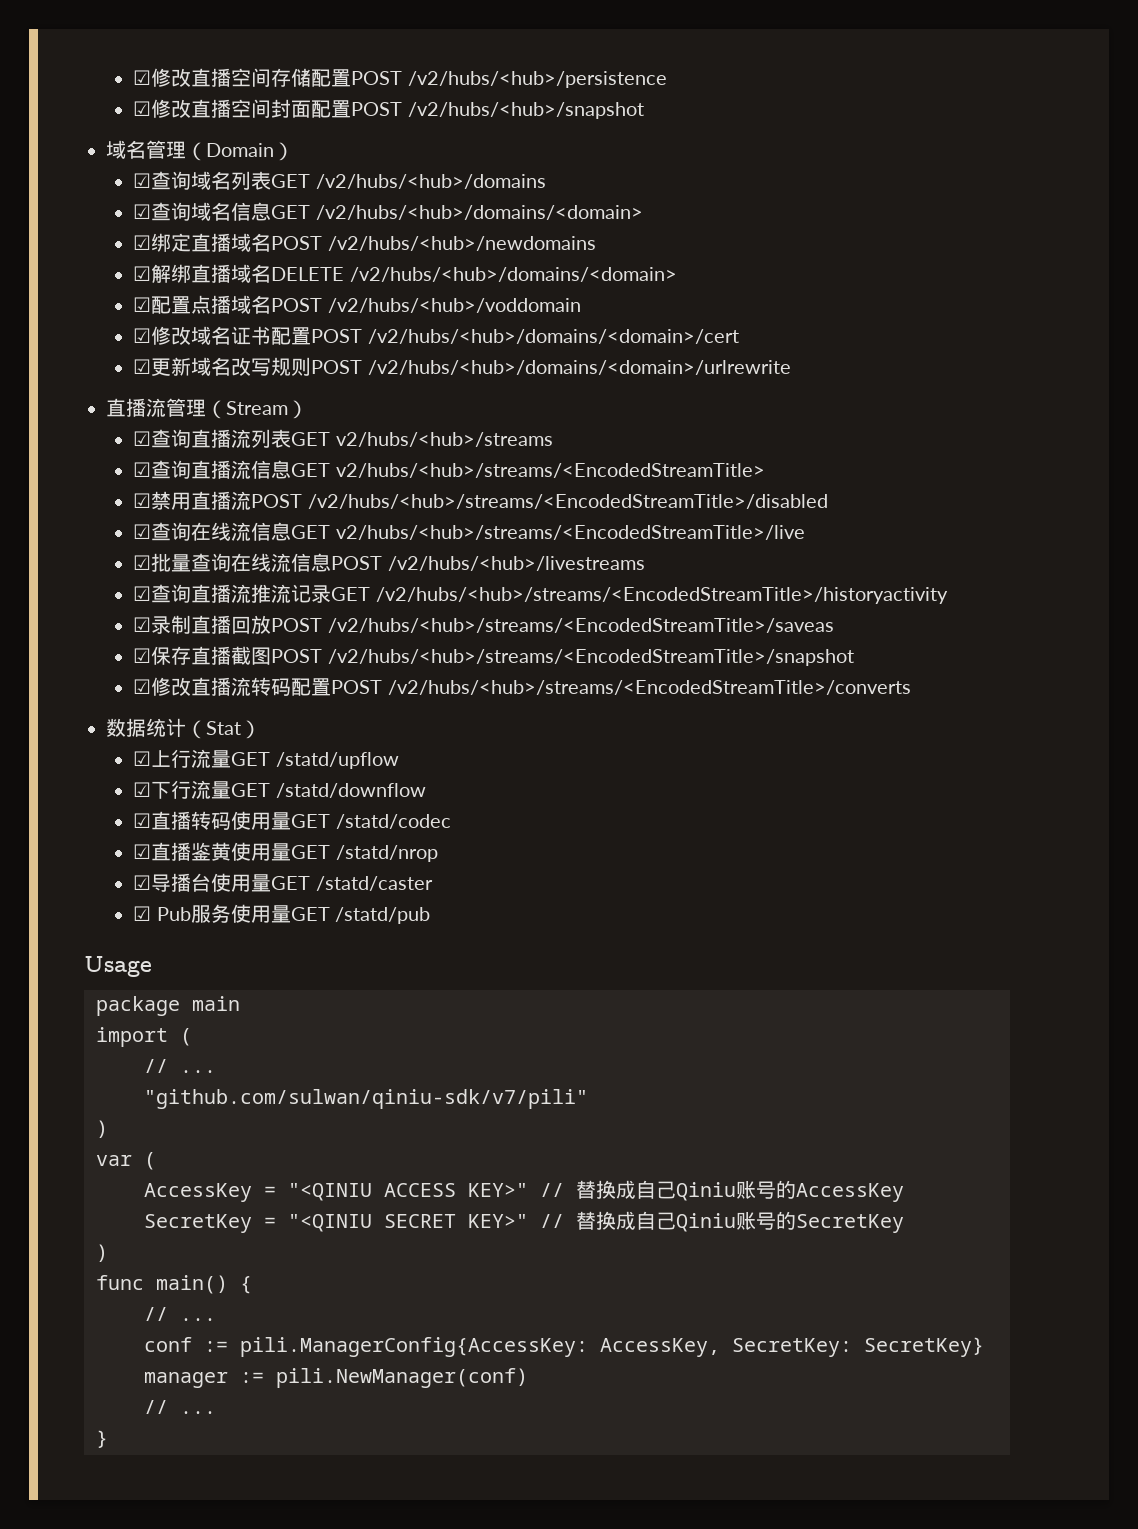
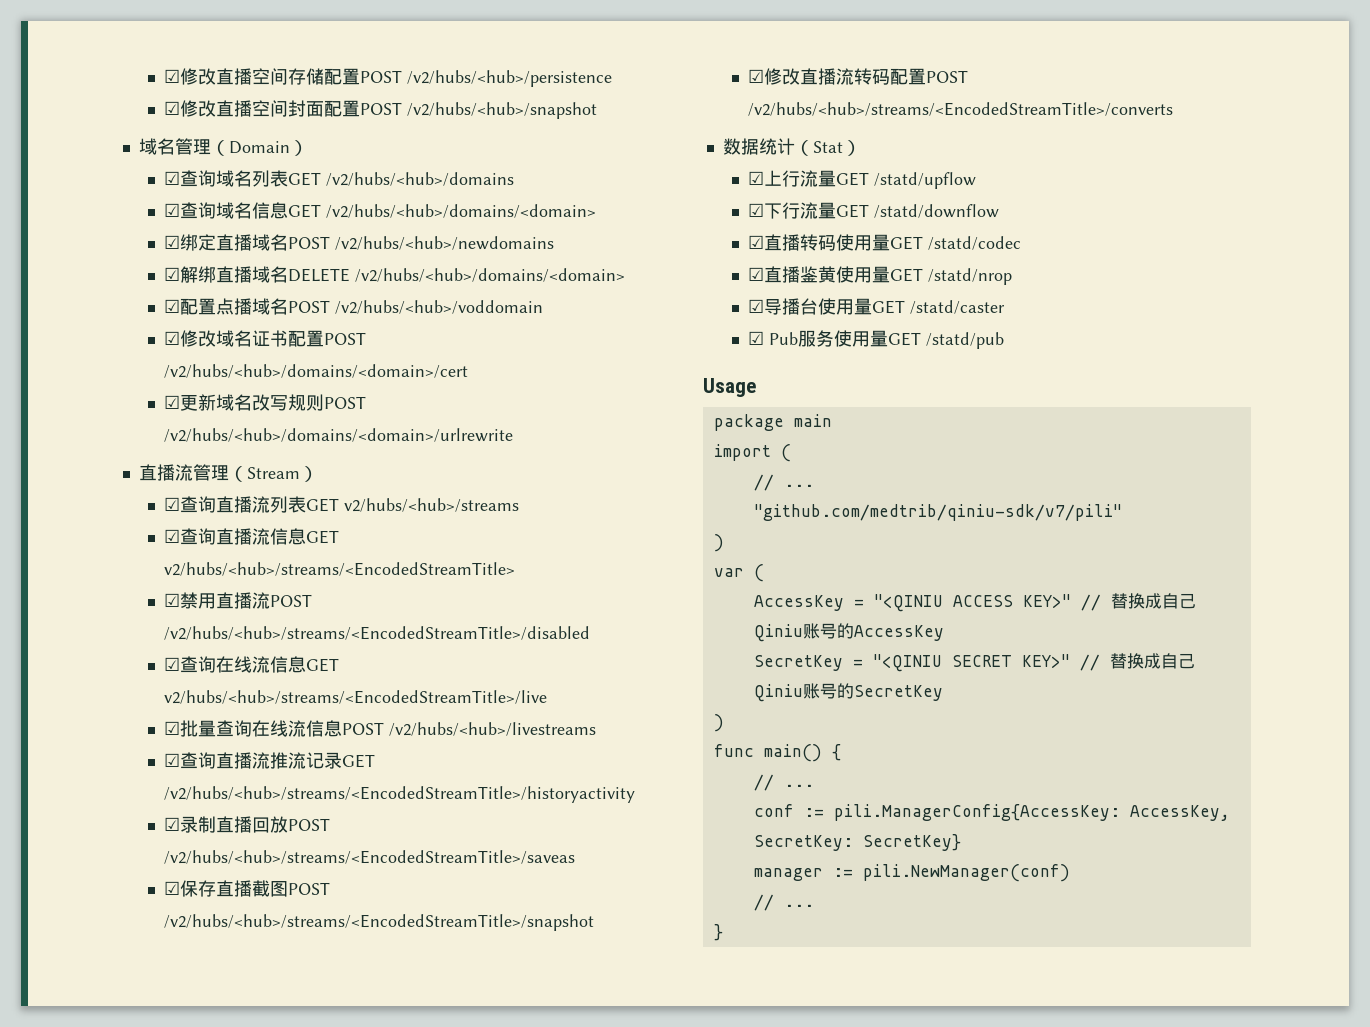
[144,1089,588,1109] "github.com/sulwan/qiniu-sdk/v7/pili" -> [753,504,1122,521] "github.com/medtrib/qiniu-sdk/v7/pili"

